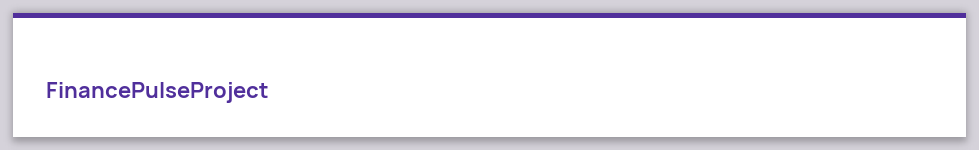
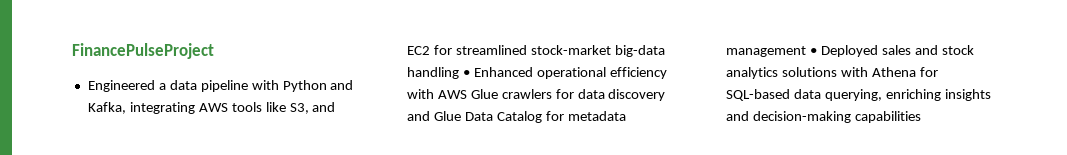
(269, 92) none -> [87,80,354,92] [87,102,336,114] [406,45,665,57] [406,67,667,79] [406,89,666,101] [406,111,626,123] [725,45,974,57] [725,67,938,79] [725,89,991,101] [725,111,921,123] // Engineered a data pipeline with Python and Kafka, integrating AWS tools like S3, and EC2 for streamlined stock-market big-data handling • Enhanced operational efficiency with AWS Glue crawlers for data discovery and Glue Data Catalog for metadata management • Deployed sales and stock analytics solutions with Athena for SQL-based data querying, enriching insights and decision-making capabilities

